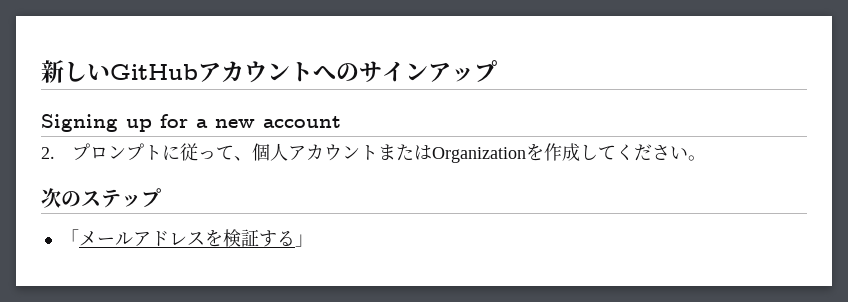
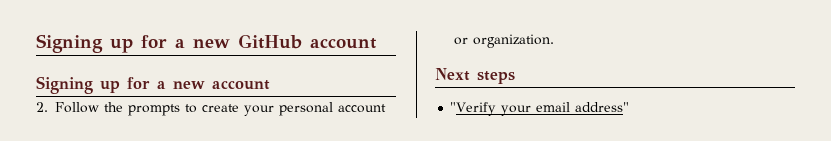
[41,60,497,83] 新しいGitHubアカウントへのサインアップ -> [36,34,377,53] Signing up for a new GitHub account
[71,143,706,163] [41,188,161,208] [60,229,313,247] プロンプトに従って、個人アカウントまたはOrganizationを作成してください。 // 次のステップ // 「メールアドレスを検証する」 -> [55,102,386,116] [454,34,554,48] [435,68,515,84] [450,102,630,116] Follow the prompts to create your personal account or organization. // Next steps // "Verify your email address"

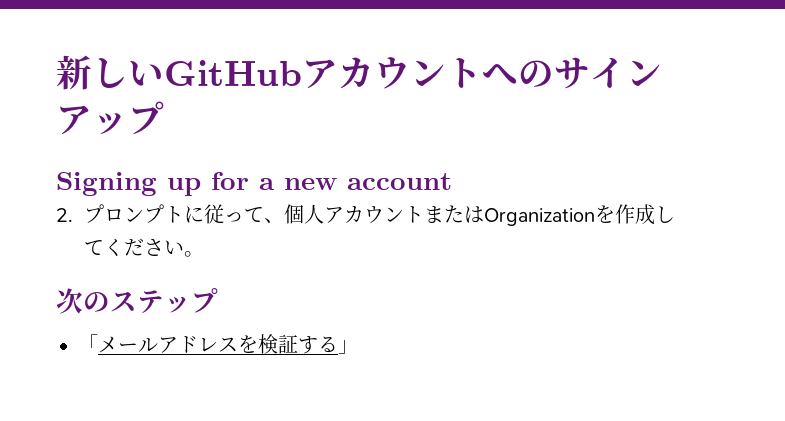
[36,34,377,53] Signing up for a new GitHub account -> [56,55,662,90] [56,101,164,135] 新しいGitHubアカウントへのサインアップ
[55,102,386,116] [454,34,554,48] [435,68,515,84] [450,102,630,116] Follow the prompts to create your personal account or organization. // Next steps // "Verify your email address" -> [84,204,676,226] [84,238,205,257] [56,288,218,314] [78,334,358,354] プロンプトに従って、個人アカウントまたはOrganizationを作成してください。 // 次のステップ // 「メールアドレスを検証する」

